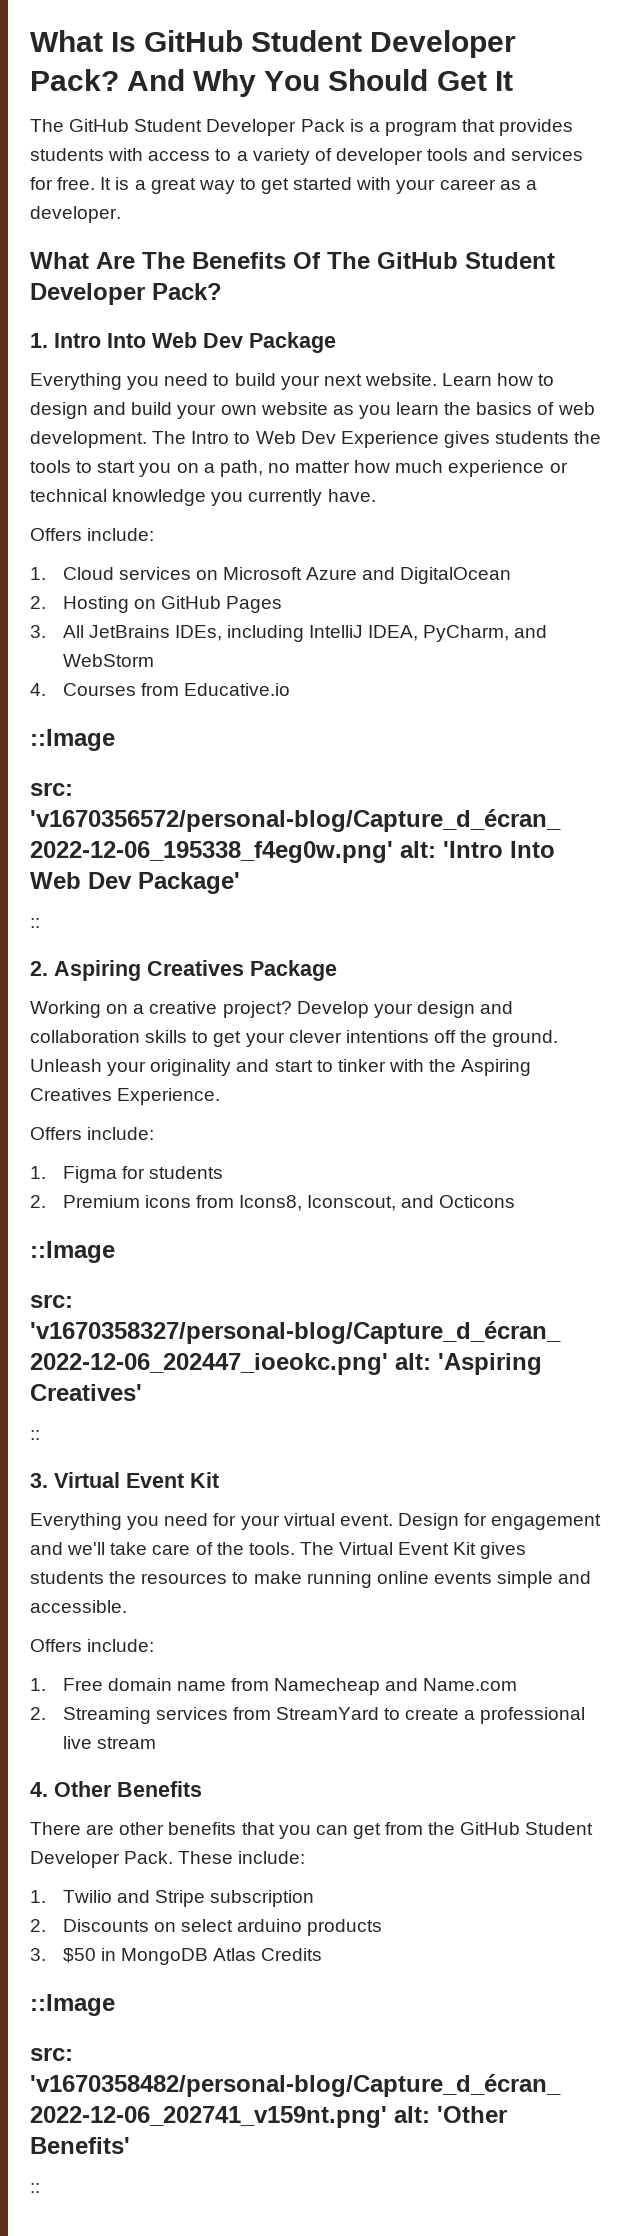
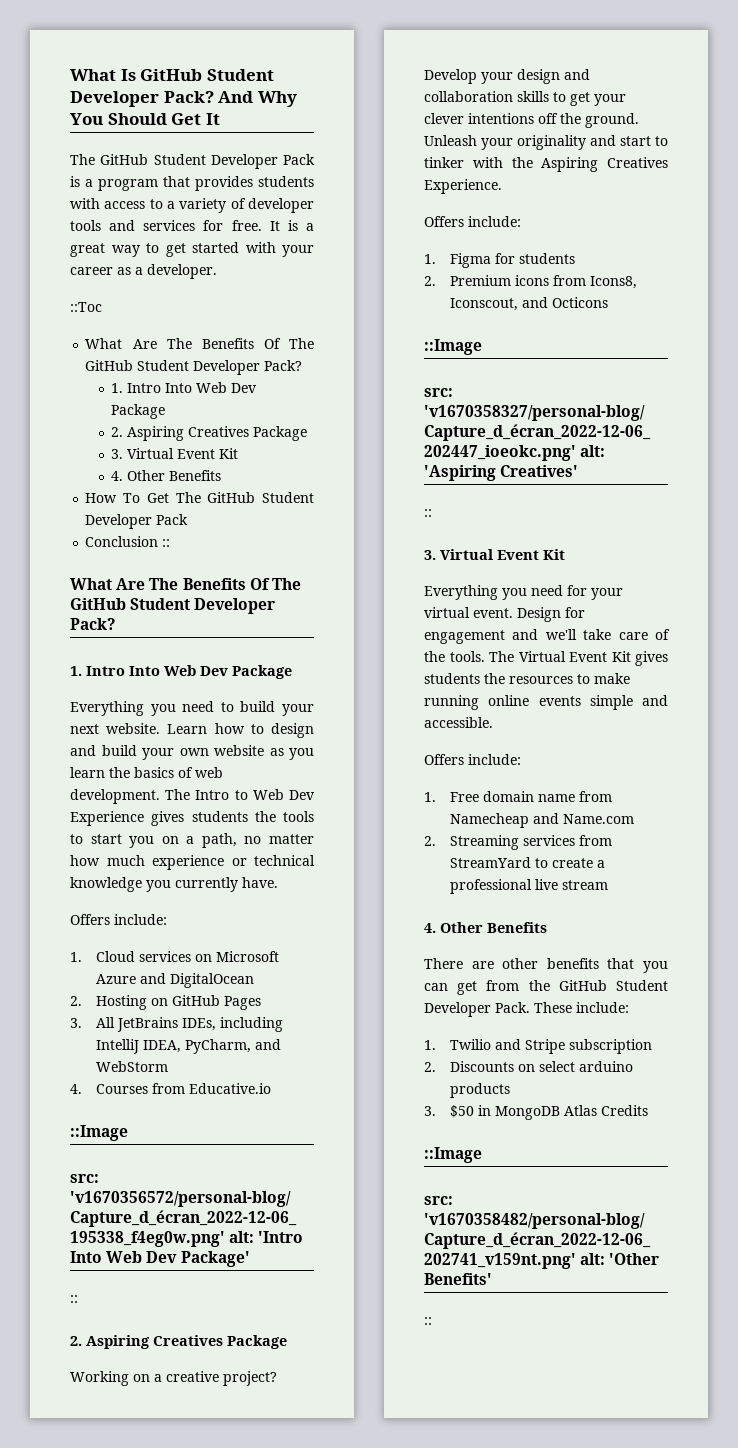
(121, 214) none -> [70,302,102,312] [85,338,314,349] [85,360,303,375] [111,382,258,393] [111,404,166,419] [111,426,308,441] [111,448,239,459] [111,470,222,481] [85,492,314,503] [85,514,189,529] [85,536,171,547] // ::Toc // What Are The Benefits Of The GitHub Student Developer Pack? // 1. Intro Into Web Dev Package // 2. Aspiring Creatives Package // 3. Virtual Event Kit // 4. Other Benefits // How To Get The GitHub Student Developer Pack // Conclusion ::

